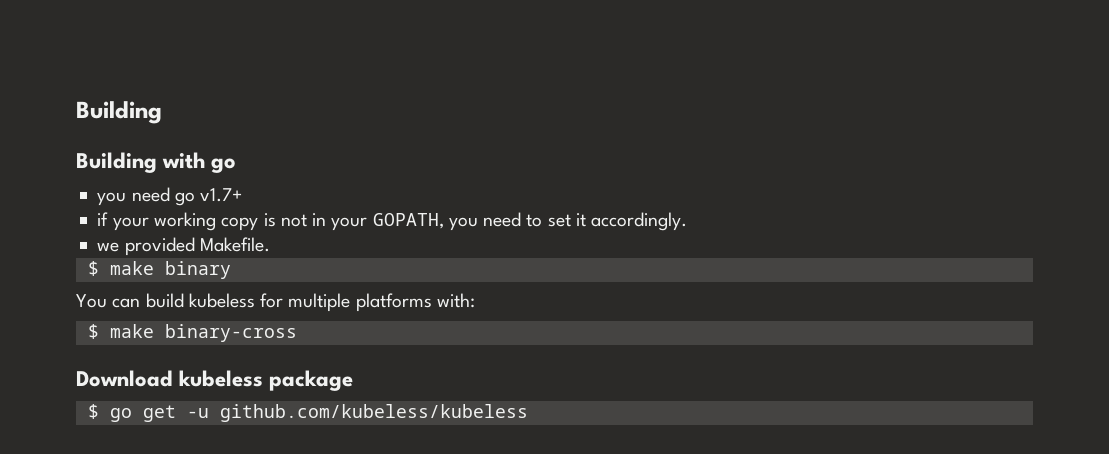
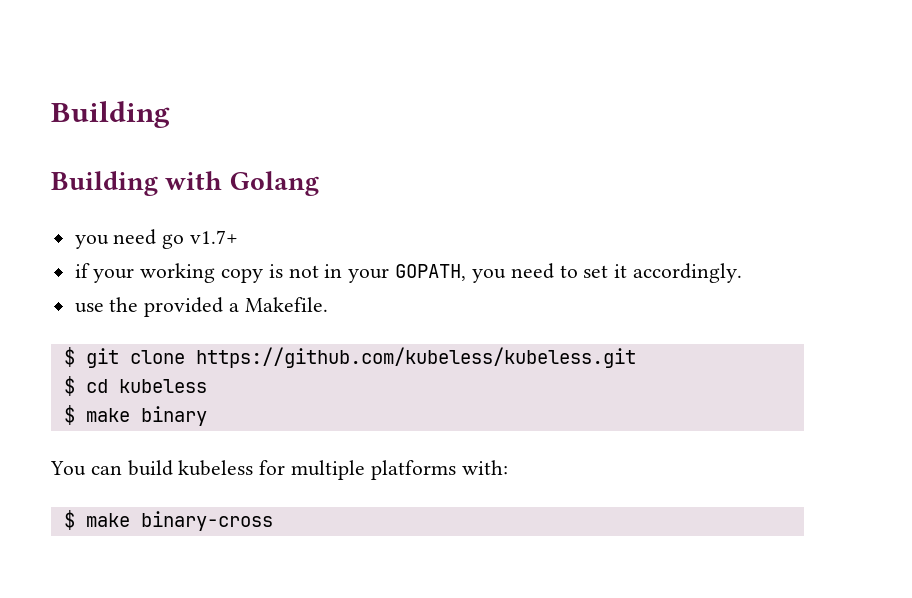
[211,158,237,173] go -> [229,171,319,196] Golang
[97,237,270,256] we provided Makefile. -> [74,297,328,317] [63,347,636,368] [63,376,207,396] use the provided a Makefile. // $ git clone https://github.com/kubeless/kubeless.git // $ cd kubeless
[76,370,354,391] [87,404,528,422] // Download kubeless package // $ go get -u github.com/kubeless/kubeless -> (273, 521) none

